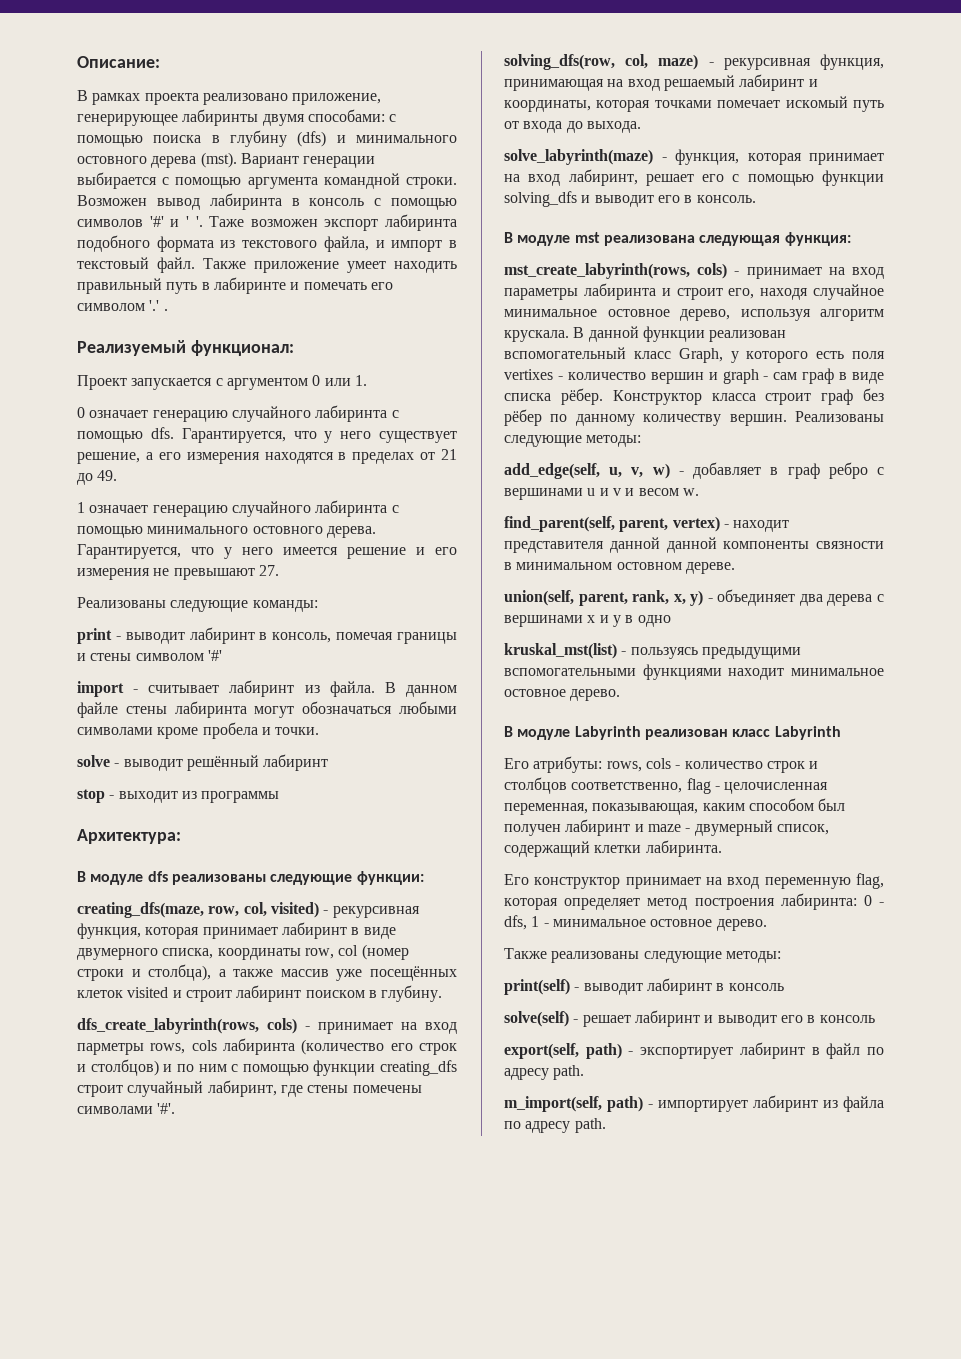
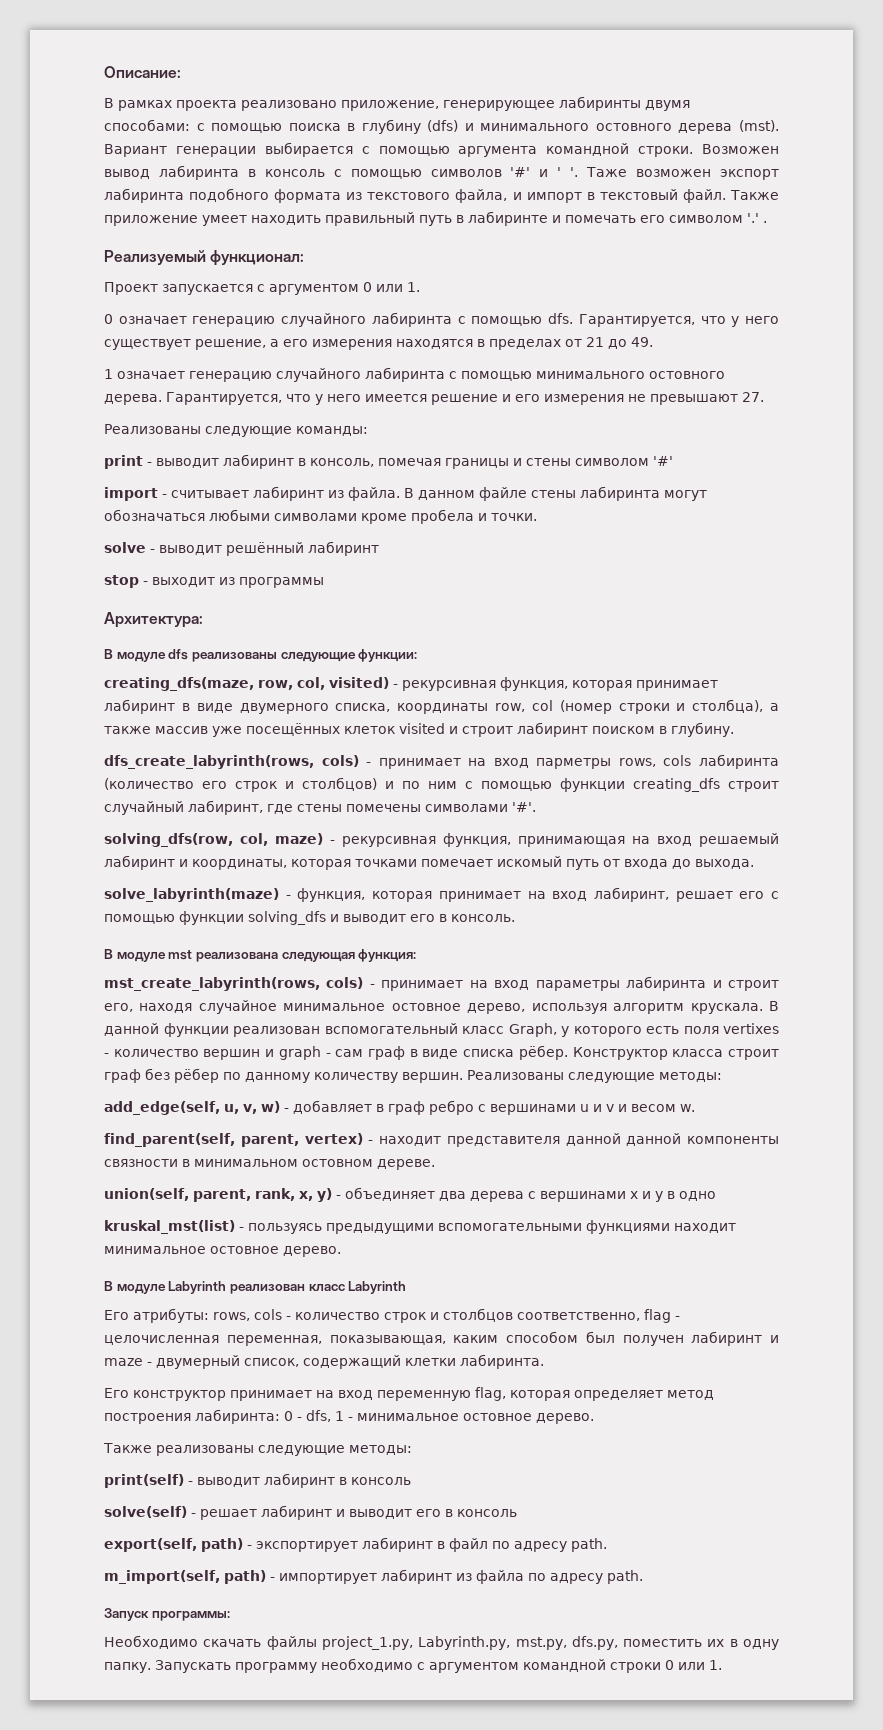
(606, 1125) none -> [104,1608,230,1621] [104,1635,779,1650] [104,1658,722,1673] // Запуск программы: // Необходимо скачать файлы project_1.py, Labyrinth.py, mst.py, dfs.py, поместить их в одну папку. Запускать программу необходимо с аргументом командной строки 0 или 1.

